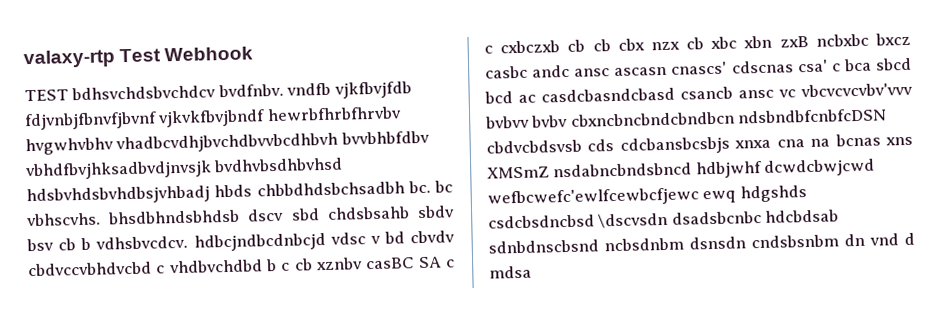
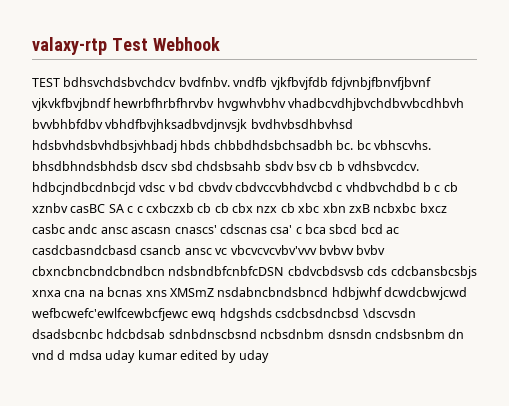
(532, 272) none -> [105,350,269,363] uday kumar edited by uday

